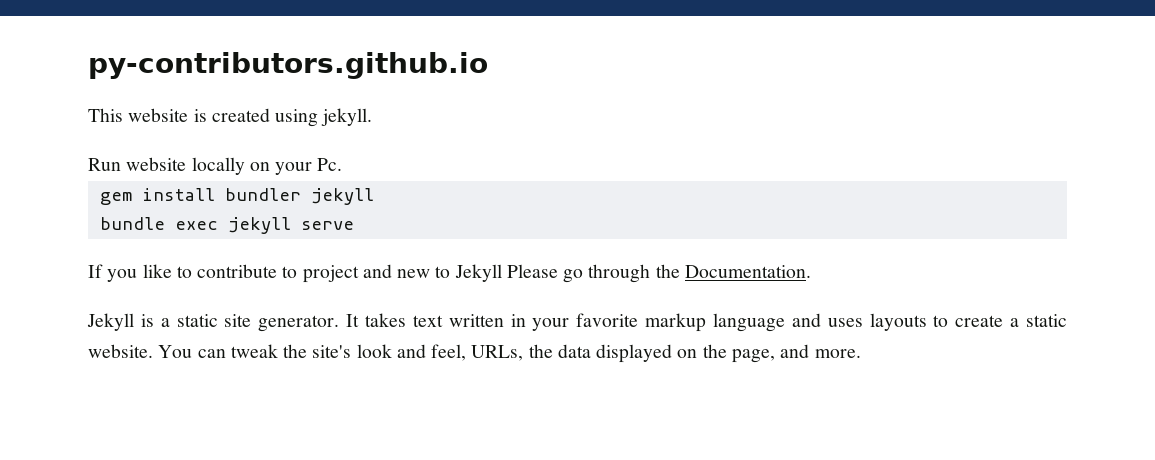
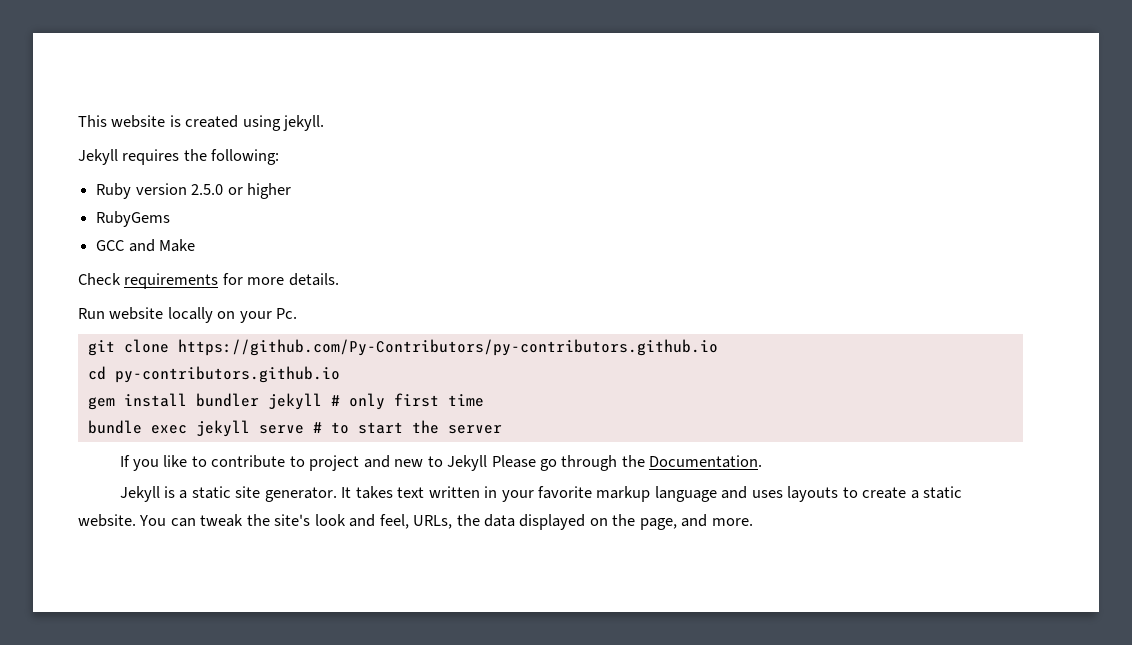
[88,52,488,79] py-contributors.github.io // -> (78, 121) none
(373, 117) none -> [78,149,280,165] [96,183,291,199] [96,211,171,227] [96,239,196,252] [78,273,339,289] // Jekyll requires the following: // Ruby version 2.5.0 or higher // RubyGems // GCC and Make // Check requirements for more details.
(343, 164) none -> [87,339,718,356] [87,366,340,383] // git clone https://github.com/Py-Contributors/py-contributors.github.io // cd py-contributors.github.io
(374, 196) none -> [330,393,484,410] # only first time
(354, 225) none -> [312,420,502,434] # to start the server

